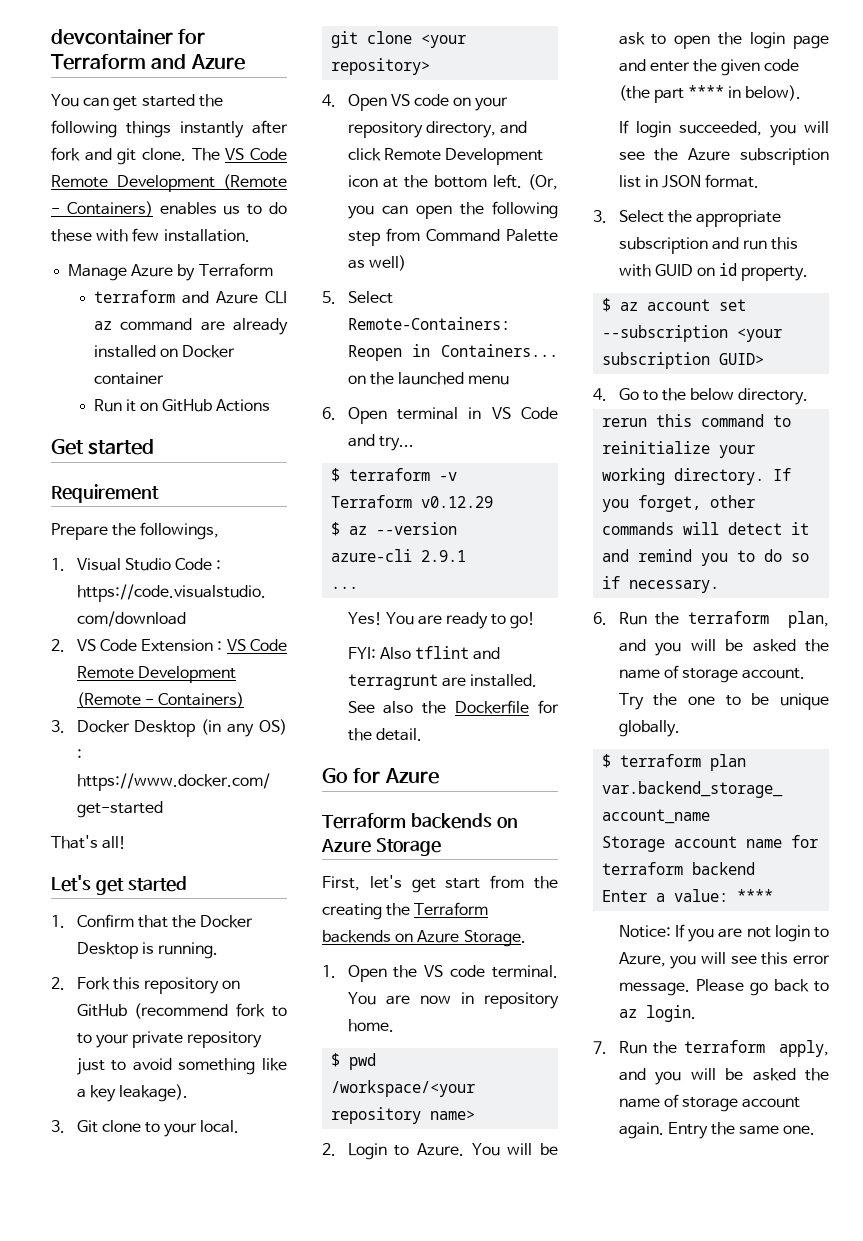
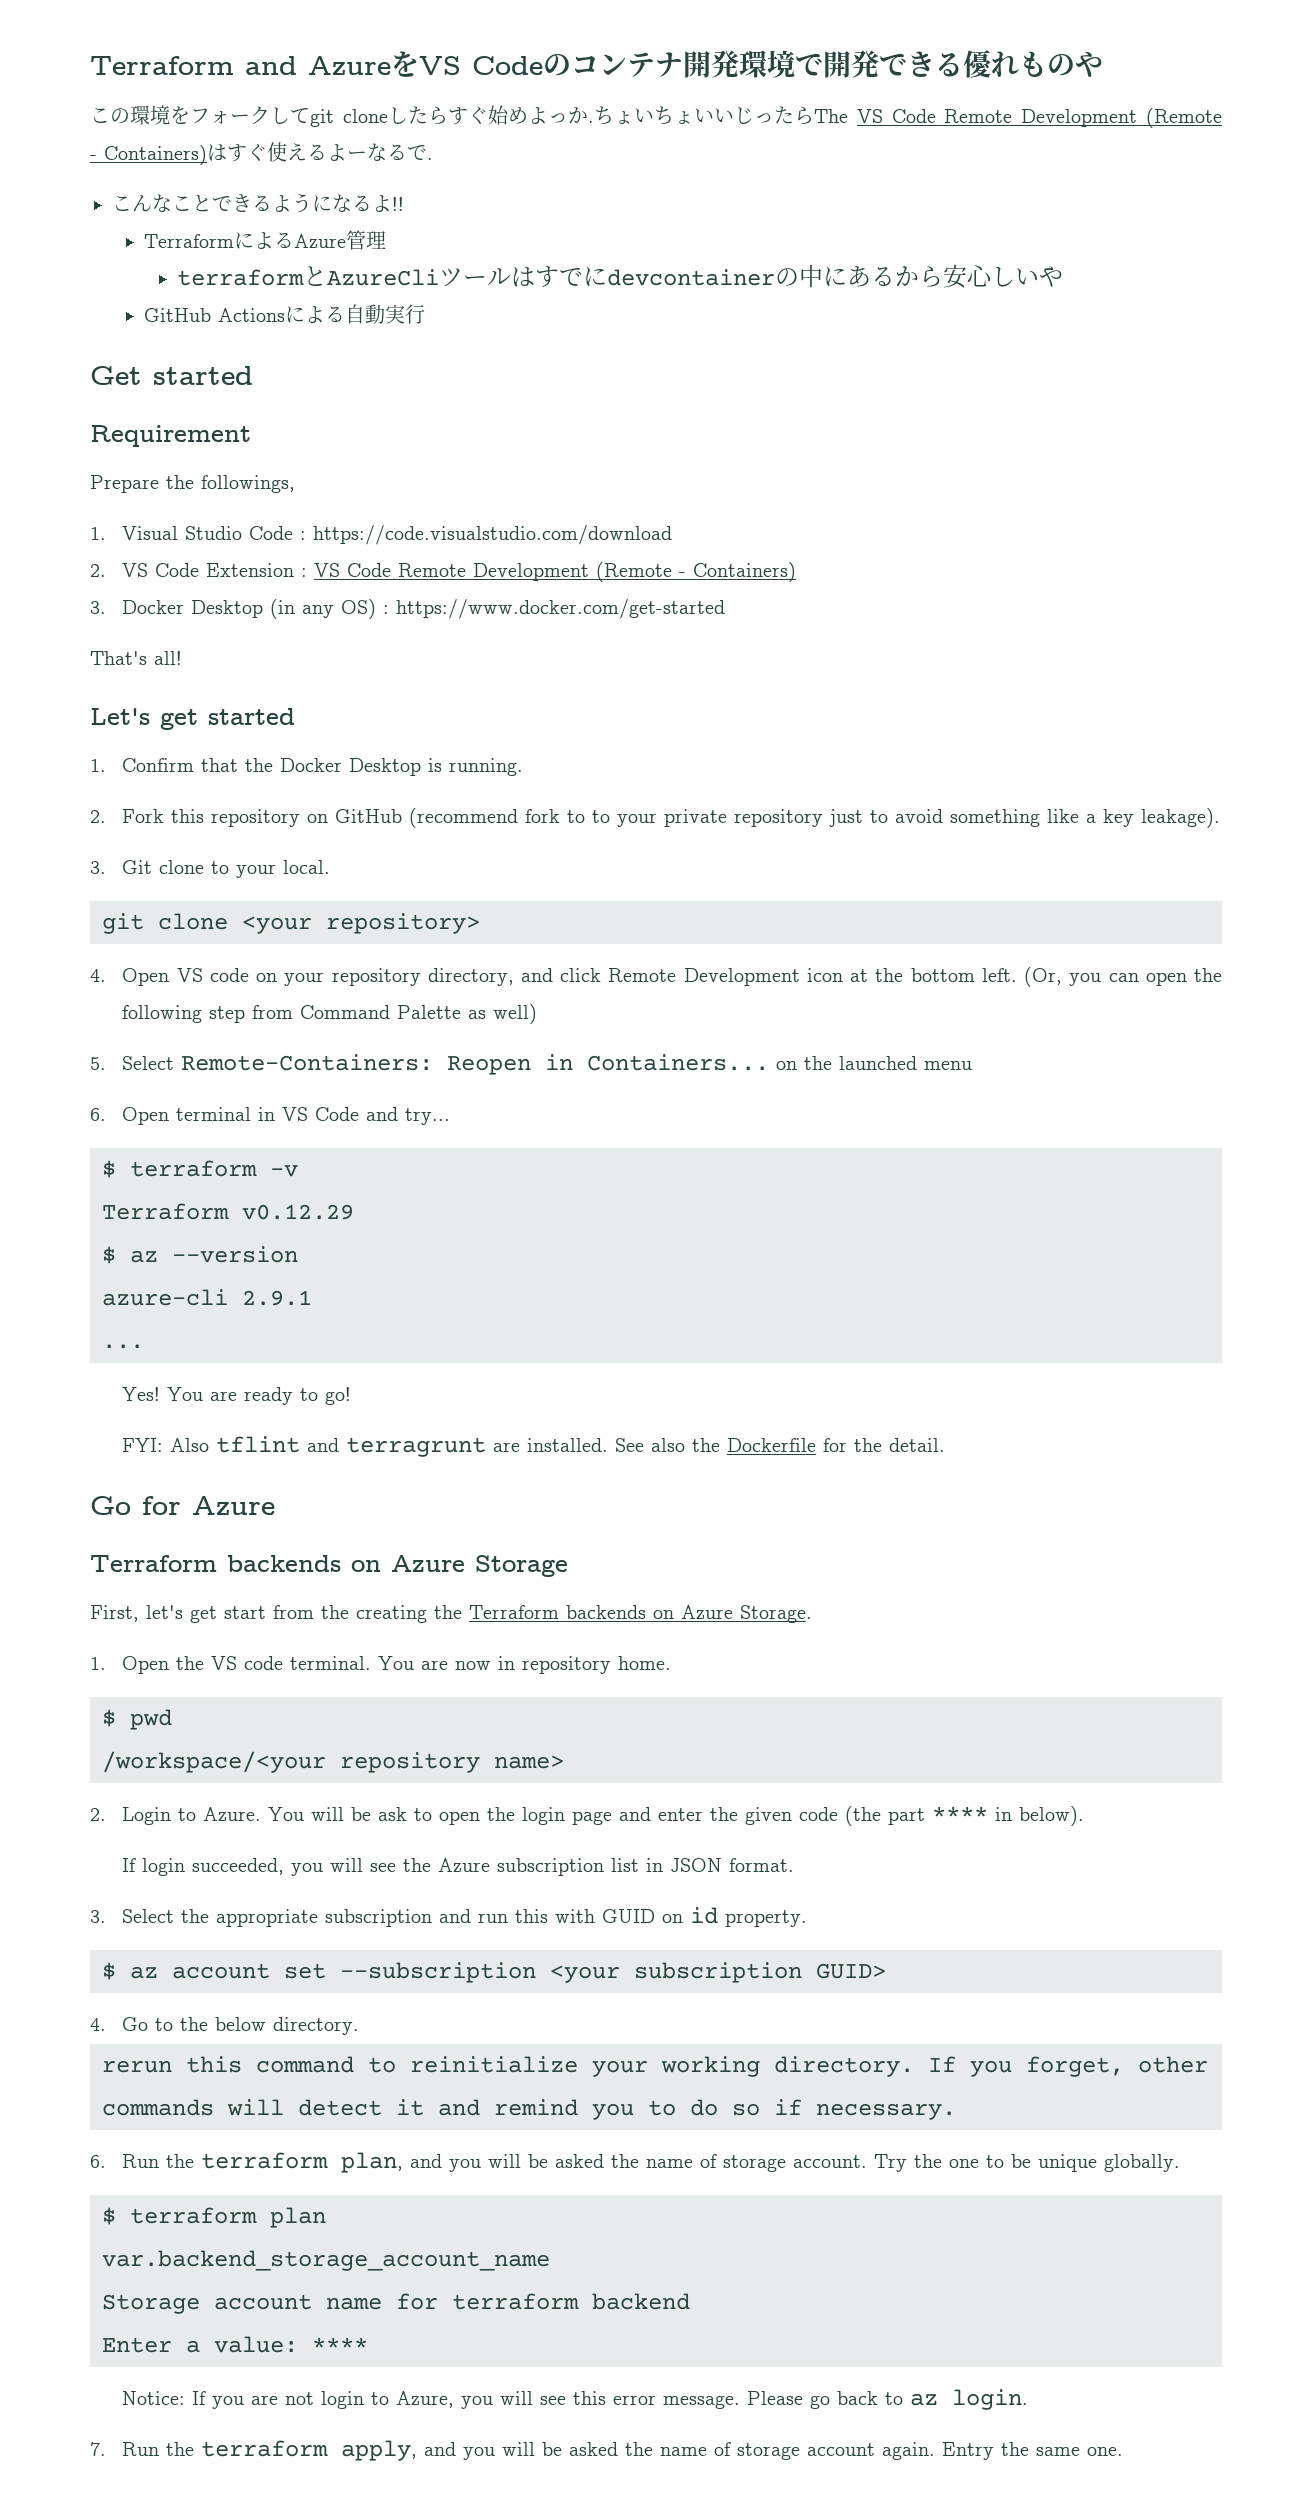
[51,29,206,45] devcontainer for -> (90, 65) none
[51,94,223,111] [51,120,288,138] [51,147,186,165] // You can get started the following things instantly after fork and git clone. -> [391,50,1103,78] [90,105,814,127] をVS Codeのコンテナ開発環境で開発できる優れものや // この環境をフォークしてgit cloneしたらすぐ始めよっか.ちょいちょいいじったら
[159,202,287,215] [51,228,250,242] [68,263,273,281] [93,290,287,304] [93,318,288,335] [93,345,236,358] [93,372,164,385] [93,399,159,412] enables us to do these with few installation. // Manage Azure by Terraform // terraform and Azure CLI az command are already installed on Docker container // Run it on -> [207,142,433,162] [112,193,404,213] [144,230,387,250] [176,264,1063,289] はすぐ使えるよーなるで. // こんなことできるようになるよ!! // TerraformによるAzure管理 // terraformとAzureCliツールはすでにdevcontainerの中にあるから安心しいや //
(271, 405) none -> [285,304,426,324] による自動実行

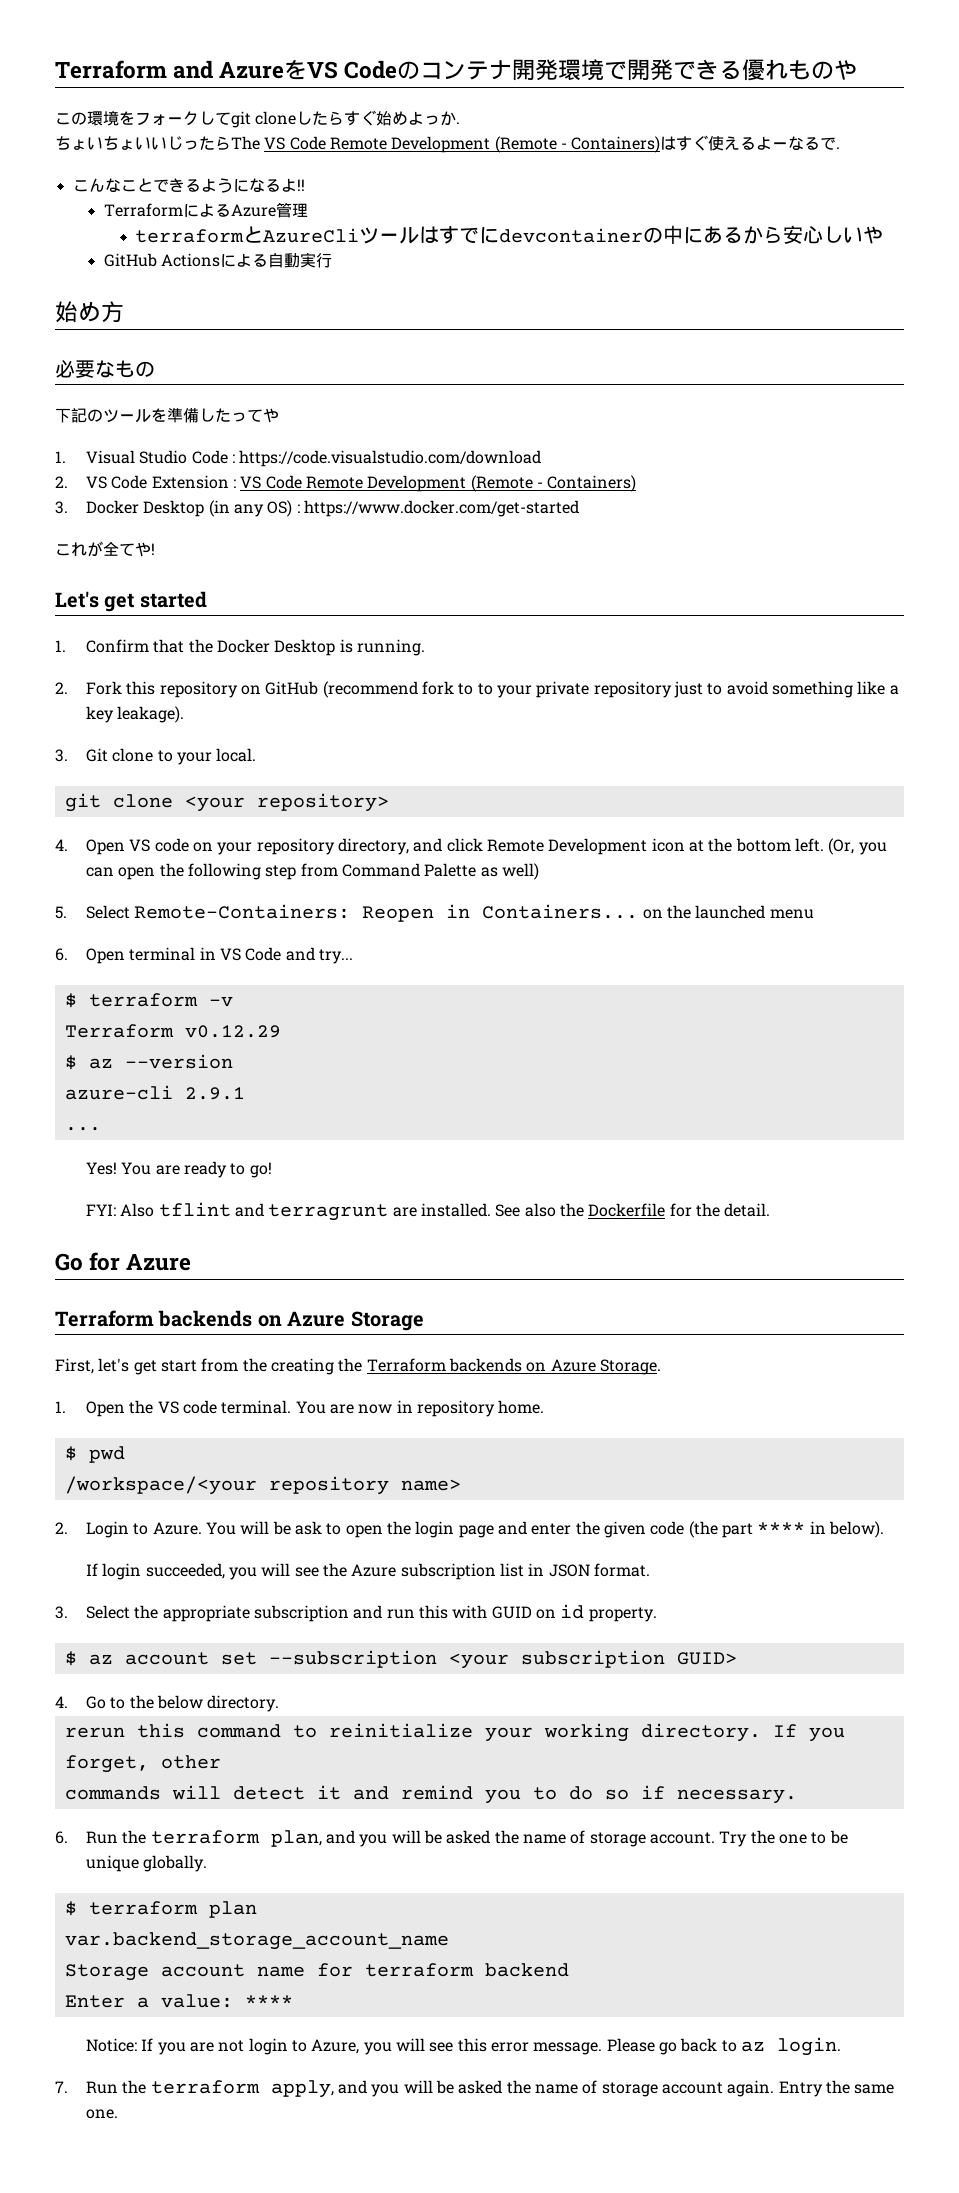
(594, 122) none -> (461, 123) //
[90,366,253,385] [90,425,251,447] [90,475,295,493] Get started // Requirement // Prepare the followings, -> [55,301,124,323] [55,360,155,378] [55,407,279,423] 始め方 // 必要なもの // 下記のツールを準備したってや
[90,650,182,665] That's all! -> [55,541,155,557] これが全てや!

